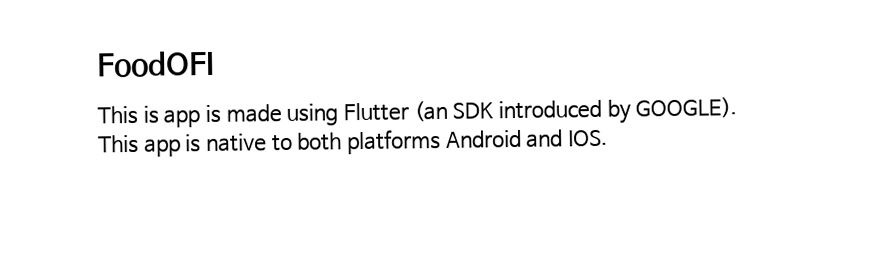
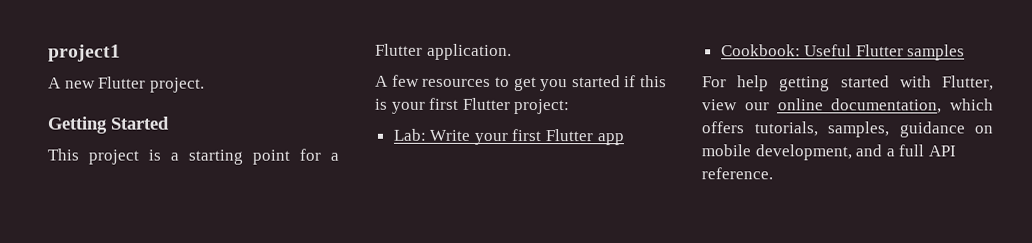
[96,50,214,78] [97,97,738,128] [98,128,608,157] FoodOFI // This is app is made using Flutter (an SDK introduced by GOOGLE). This app is native to both platforms Android and IOS. -> [48,44,121,62] [48,76,205,93] [47,116,170,134] [47,148,339,165] [375,43,512,60] [375,74,667,92] [375,97,571,115] [392,128,624,146] [720,44,966,61] [702,75,994,92] [702,98,994,114] [701,121,993,138] [701,144,956,161] [701,167,773,180] project1 // A new Flutter project. // Getting Started // This project is a starting point for a Flutter application. // A few resources to get you started if this is your first Flutter project: // Lab: Write your first Flutter app // Cookbook: Useful Flutter samples // For help getting started with Flutter, view our online documentation, which offers tutorials, samples, guidance on mobile development, and a full API reference.

